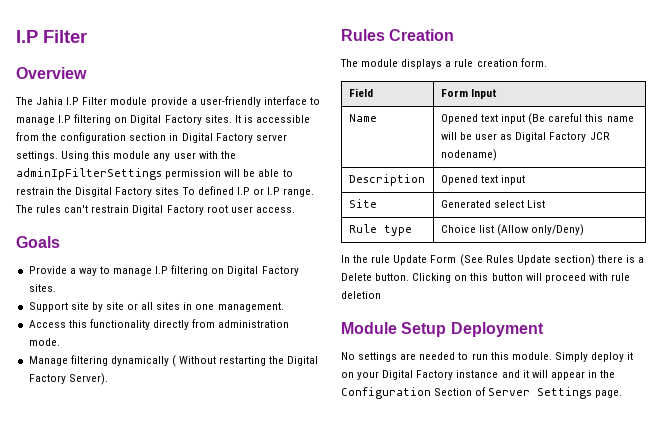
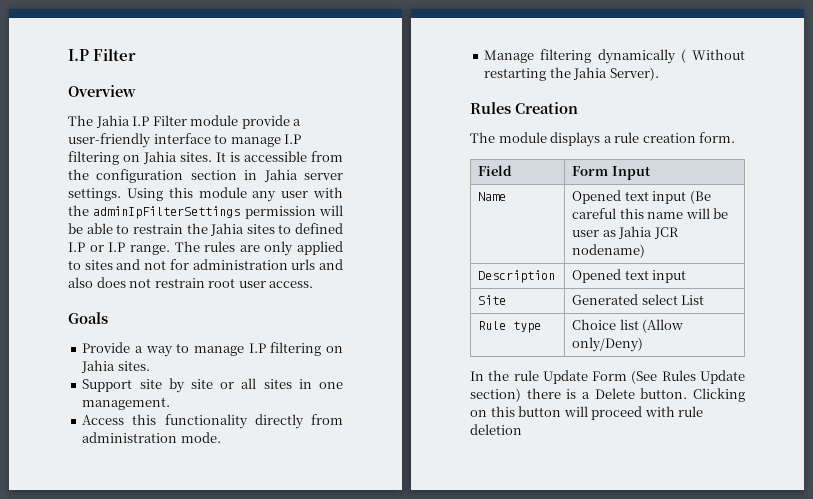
[130,115,202,125] Digital Factory -> [143,151,177,164] Jahia
[181,133,253,143] Digital Factory -> [263,169,298,182] Jahia
[75,187,195,197] Disgital Factory sites To -> [210,223,292,236] Jahia sites to
[64,205,204,215] can't restrain Digital Factory -> [239,241,343,256] [68,259,343,270] [68,277,205,288] are only applied to sites and not for administration urls and also does not restrain
[227,266,299,276] Digital Factory -> [81,360,116,373] Jahia
[287,356,319,366] [28,374,66,384] Digital Factory -> [573,67,608,80] Jahia
[515,132,587,142] Digital Factory -> [618,226,653,239] Jahia
[341,322,544,337] [341,352,634,362] [341,370,616,380] [341,387,623,399] // Module Setup Deployment // No settings are needed to run this module. Simply deploy it on your Digital Factory instance and it will appear in the Configuration Section of Server Settings page. -> (522, 429) none

